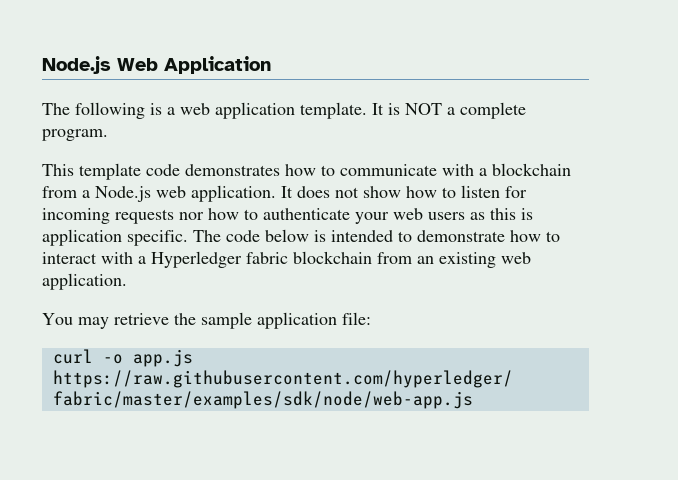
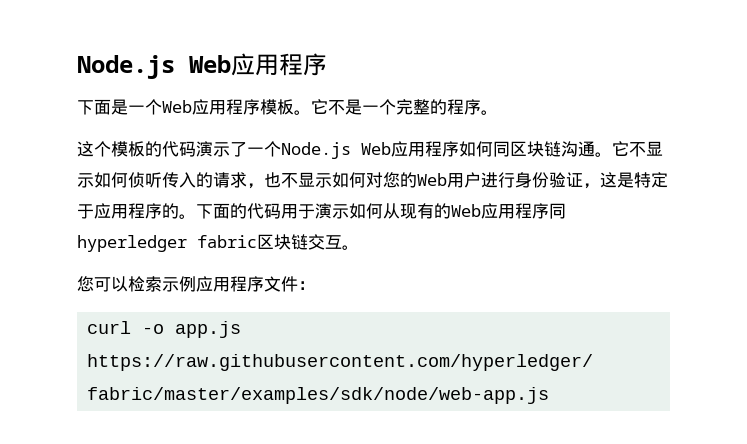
[42,56,271,74] [42,102,526,119] [42,129,108,141] [42,163,571,180] [42,185,527,202] [42,208,533,224] [42,229,560,246] [42,251,531,268] [42,273,127,290] [42,312,371,329] Node.js Web Application // The following is a web application template. It is NOT a complete program. // This template code demonstrates how to communicate with a blockchain from a Node.js web application. It does not show how to listen for incoming requests nor how to authenticate your web users as this is application specific. The code below is intended to demonstrate how to interact with a Hyperledger fabric blockchain from an existing web application. // You may retrieve the sample application file: -> [77,53,327,79] [77,99,498,115] [77,141,663,159] [77,172,668,189] [77,203,566,219] [77,234,359,252] [77,276,315,292] Node.js Web应用程序 // 下面是一个Web应用程序模板。它不是一个完整的程序。 // 这个模板的代码演示了一个Node.js Web应用程序如何同区块链沟通。它不显示如何侦听传入的请求，也不显示如何对您的Web用户进行身份验证，这是特定于应用程序的。下面的代码用于演示如何从现有的Web应用程序同hyperledger fabric区块链交互。 // 您可以检索示例应用程序文件：

